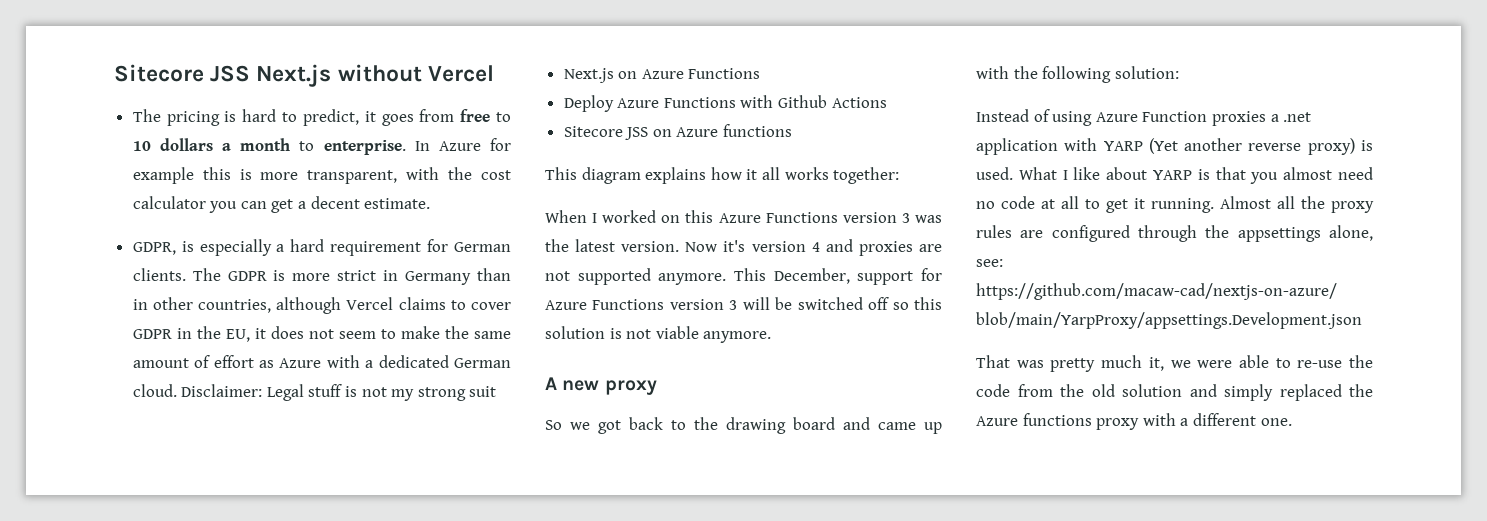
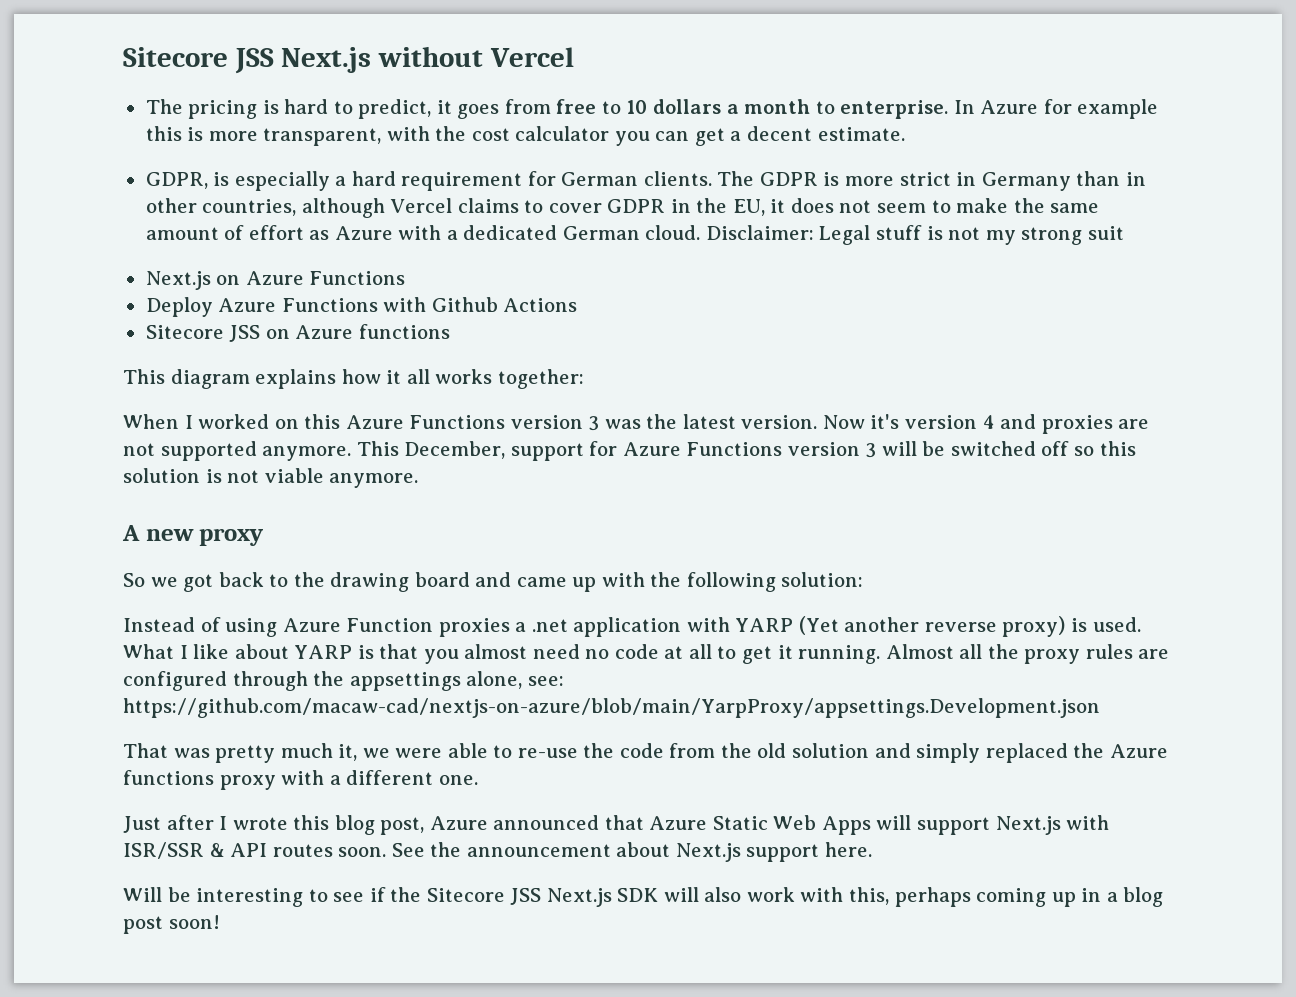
(1292, 422) none -> [123,815,1110,835] [123,842,872,862] [123,887,1164,907] [123,915,220,934] // Just after I wrote this blog post, Azure announced that Azure Static Web Apps will support Next.js with ISR/SSR & API routes soon. See the announcement about Next.js support here. // Will be interesting to see if the Sitecore JSS Next.js SDK will also work with this, perhaps coming up in a blog post soon!

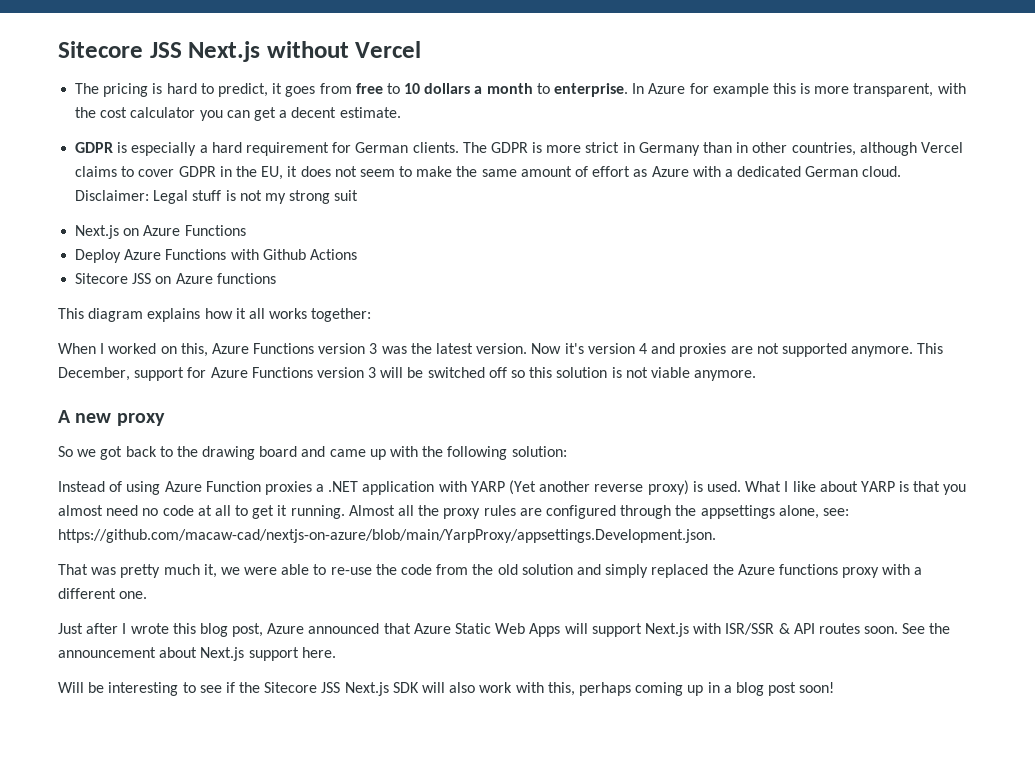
[145,172,208,189] GDPR, -> [75,142,114,153] GDPR
[304,414,341,429] this -> [180,343,208,357] this,
[531,619,568,632] .net -> [328,481,359,492] .NET
[123,698,1100,718] https://github.com/macaw-cad/nextjs-on-azure/blob/main/YarpProxy/appsettings.Development.json -> [58,529,716,543] https://github.com/macaw-cad/nextjs-on-azure/blob/main/YarpProxy/appsettings.Development.json.

